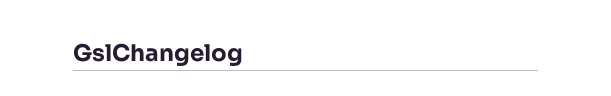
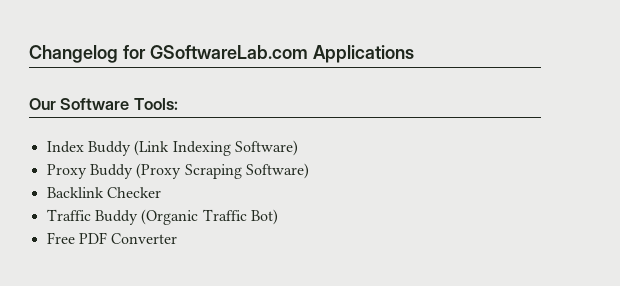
[73,43,243,67] GslChangelog -> [29,45,414,63] [29,98,178,110] [46,140,298,156] [46,163,309,179] [46,187,161,198] [46,209,278,225] [46,232,178,244] Changelog for GSoftwareLab.com Applications // Our Software Tools: // Index Buddy (Link Indexing Software) // Proxy Buddy (Proxy Scraping Software) // Backlink Checker // Traffic Buddy (Organic Traffic Bot) // Free PDF Converter

